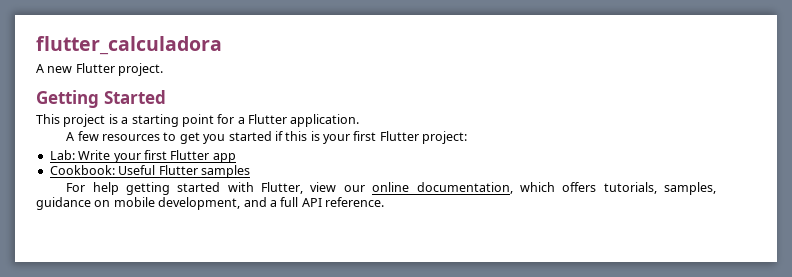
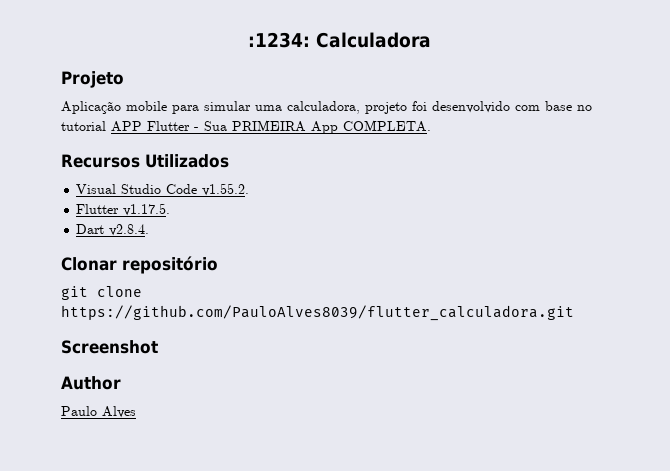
[36,36,222,55] [36,63,164,76] [36,90,166,108] [36,114,360,127] [66,131,468,144] [49,150,236,163] [49,165,250,178] [66,182,716,195] [36,197,384,210] flutter_calculadora // A new Flutter project. // Getting Started // This project is a starting point for a Flutter application. // A few resources to get you started if this is your first Flutter project: // Lab: Write your first Flutter app // Cookbook: Useful Flutter samples // For help getting started with Flutter, view our online documentation, which offers tutorials, samples, guidance on mobile development, and a full API reference. -> [247,32,431,48] [61,71,124,88] [61,101,592,114] [61,120,431,134] [61,154,229,168] [76,183,250,196] [76,203,171,216] [76,224,150,236] [61,256,218,274] [61,286,142,300] [61,305,574,321] [61,340,158,354] [61,376,121,390] [61,406,136,418] :1234: Calculadora // Projeto // Aplicação mobile para simular uma calculadora, projeto foi desenvolvido com base no tutorial APP Flutter - Sua PRIMEIRA App COMPLETA. // Recursos Utilizados // Visual Studio Code v1.55.2. // Flutter v1.17.5. // Dart v2.8.4. // Clonar repositório // git clone https://github.com/PauloAlves8039/flutter_calculadora.git // Screenshot // Author // Paulo Alves

